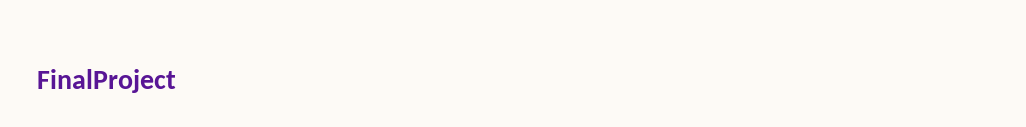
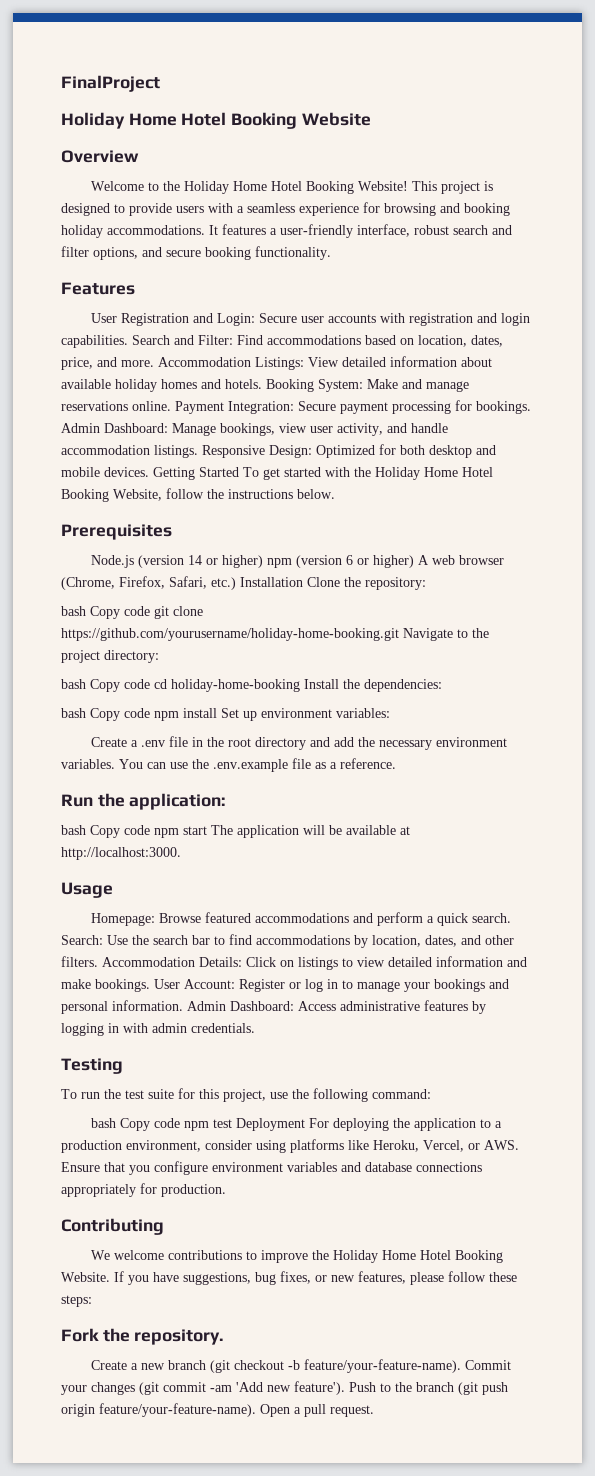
(176, 81) none -> [61,112,371,129] [61,150,139,163] [90,181,493,194] [61,202,510,216] [61,224,512,238] [61,246,331,260] [61,282,135,295] [90,313,530,326] [61,335,503,348] [61,356,492,370] [61,379,469,392] [61,400,531,414] [61,423,448,436] [61,444,496,458] [61,467,493,480] [61,488,335,502] [61,524,172,540] [90,555,504,568] [61,576,426,590] [61,606,203,619] [61,628,489,641] [61,650,159,663] [61,679,442,692] [61,708,390,721] [90,736,507,750] [61,758,396,772] [61,793,226,810] [61,825,410,838] [61,847,181,860] [61,882,113,898] [90,912,511,926] [61,934,514,948] [61,956,527,970] [61,979,509,992] [61,1000,486,1014] [61,1023,255,1036] [61,1058,123,1074] [61,1088,431,1102] [90,1118,502,1131] [61,1139,519,1153] [61,1161,482,1175] [61,1183,226,1197] [61,1218,164,1235] [90,1250,503,1263] [61,1271,517,1285] [61,1295,92,1307] [61,1328,224,1345] [90,1359,511,1373] [61,1381,508,1395] [61,1403,374,1417] // Holiday Home Hotel Booking Website // Overview // Welcome to the Holiday Home Hotel Booking Website! This project is designed to provide users with a seamless experience for browsing and booking holiday accommodations. It features a user-friendly interface, robust search and filter options, and secure booking functionality. // Features // User Registration and Login: Secure user accounts with registration and login capabilities. Search and Filter: Find accommodations based on location, dates, price, and more. Accommodation Listings: View detailed information about available holiday homes and hotels. Booking System: Make and manage reservations online. Payment Integration: Secure payment processing for bookings. Admin Dashboard: Manage bookings, view user activity, and handle accommodation listings. Responsive Design: Optimized for both desktop and mobile devices. Getting Started To get started with the Holiday Home Hotel Booking Website, follow the instructions below. // Prerequisites // Node.js (version 14 or higher) npm (version 6 or higher) A web browser (Chrome, Firefox, Safari, etc.) Installation Clone the repository: // bash Copy code git clone https://github.com/yourusername/holiday-home-booking.git Navigate to the project directory: // bash Copy code cd holiday-home-booking Install the dependencies: // bash Copy code npm install Set up environment variables: // Create a .env file in the root directory and add the necessary environment variables. You can use the .env.example file as a reference. // Run the application: // bash Copy code npm start The application will be available at http://localhost:3000. // Usage // Homepage: Browse featured accommodations and perform a quick search. Search: Use the search bar to find accommodations by location, dates, and other filters. Accommodation Details: Click on listings to view detailed information and make bookings. User Account: Register or log in to manage your bookings and personal information. Admin Dashboard: Access administrative features by logging in with admin credentials. // Testing // To run the test suite for this project, use the following command: // bash Copy code npm test Deployment For deploying the application to a production environment, consider using platforms like Heroku, Vercel, or AWS. Ensure that you configure environment variables and database connections appropriately for production. // Contributing // We welcome contributions to improve the Holiday Home Hotel Booking Website. If you have suggestions, bug fixes, or new features, please follow these steps: // Fork the repository. // Create a new branch (git checkout -b feature/your-feature-name). Commit your changes (git commit -am 'Add new feature'). Push to the branch (git push origin feature/your-feature-name). Open a pull request.

